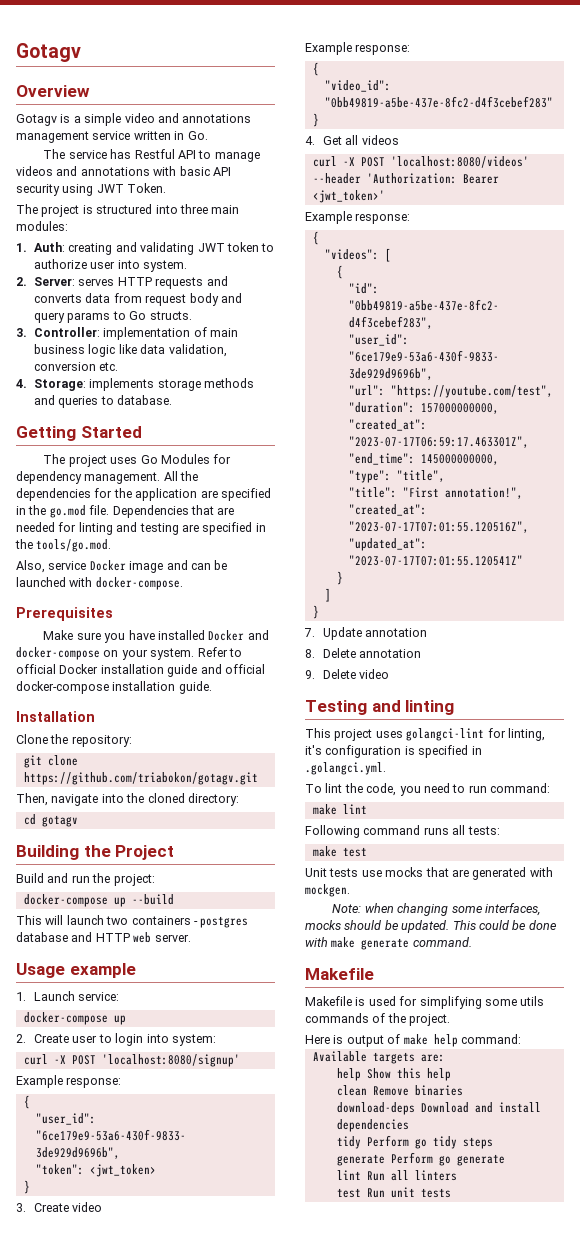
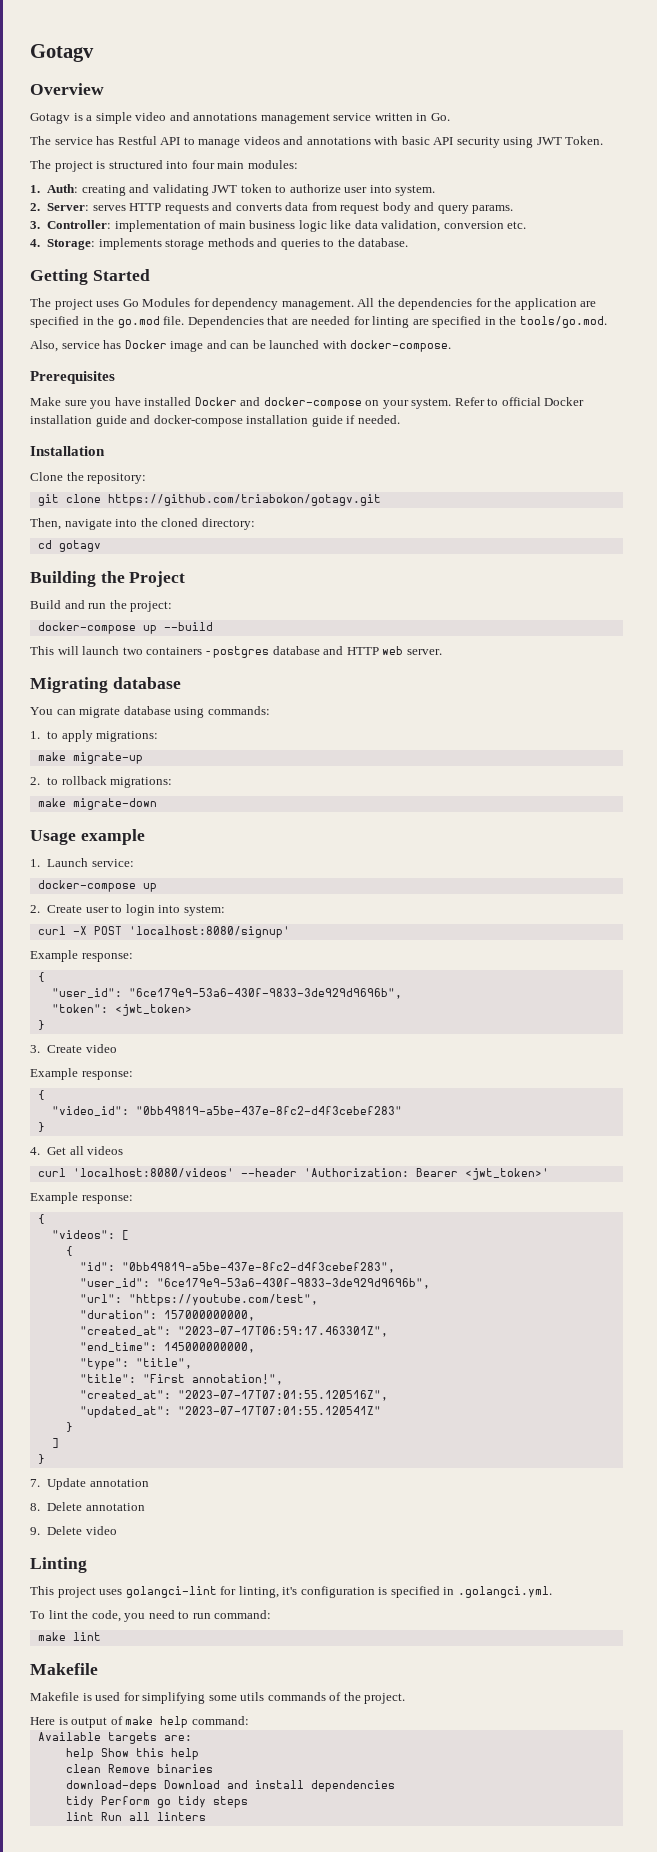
[179,204,208,214] three -> [191,160,215,169] four
[67,311,192,323] params to Go structs. -> [472,205,514,214] params.
(114, 400) none -> [337,238,355,247] the
[116,522,179,535] and testing -> (410, 322) none
(87, 565) none -> [103,340,122,349] has
[224,664,265,674] official -> (151, 419) none
[178,681,212,694] guide. -> [311,415,400,427] guide if needed.
(191, 938) none -> [30,677,181,693] [30,706,270,718] [30,730,159,742] [37,752,143,764] [30,776,173,788] [37,798,157,810] // Migrating database // You can migrate database using commands: // 1. to apply migrations: // make migrate-up // 2. to rollback migrations: // make migrate-down
[342,157,385,167] -X POST -> (66, 1172) none
[305,700,455,715] Testing and linting -> [30,1557,87,1573] Linting
[305,825,500,838] [312,846,367,857] [305,867,553,880] [305,884,350,897] [332,903,540,916] [305,920,557,933] [305,937,472,950] // Following command runs all tests: // make test // Unit tests use mocks that are generated with mockgen. // Note: when changing some interfaces, mocks should be updated. This could be done with make generate command. -> (101, 1636) none
[336,1152,505,1166] // generate Perform go generate -> (248, 1802) none
[336,1187,451,1198] // test Run unit tests -> (206, 1816) none

